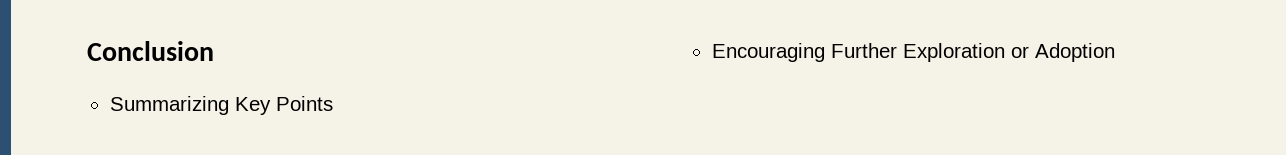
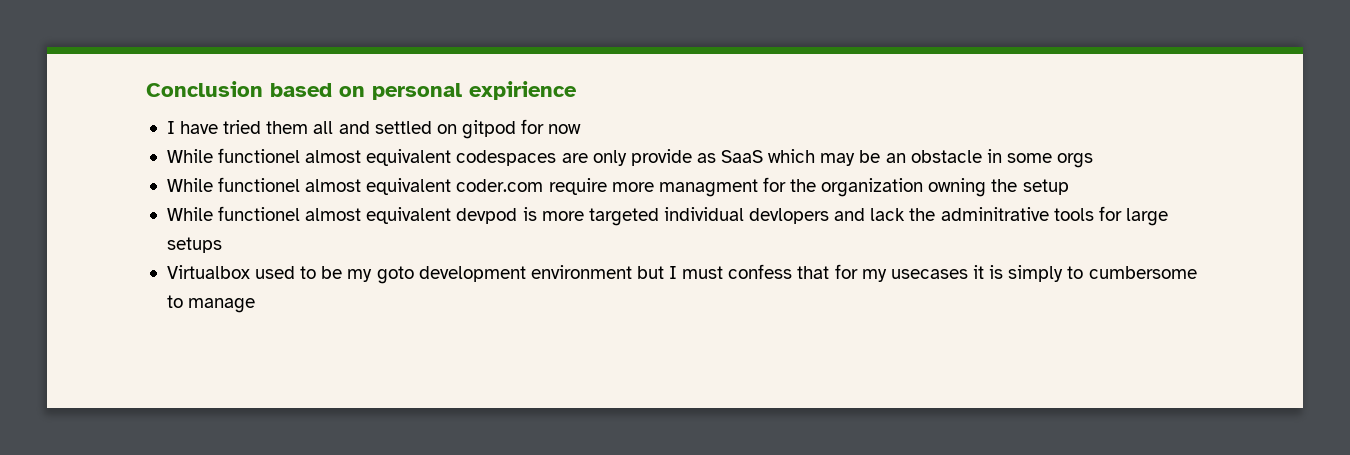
[109,96,333,115] [711,43,1115,62] // Summarizing Key Points // Encouraging Further Exploration or Adoption -> [270,81,577,100] [166,119,582,139] [166,148,1094,168] [166,177,1069,197] [166,206,1168,226] [166,237,222,253] [166,264,1197,284] [166,295,256,313] based on personal expirience // I have tried them all and settled on gitpod for now // While functionel almost equivalent codespaces are only provide as SaaS which may be an obstacle in some orgs // While functionel almost equivalent coder.com require more managment for the organization owning the setup // While functionel almost equivalent devpod is more targeted individual devlopers and lack the adminitrative tools for large setups // Virtualbox used to be my goto development environment but I must confess that for my usecases it is simply to cumbersome to manage

